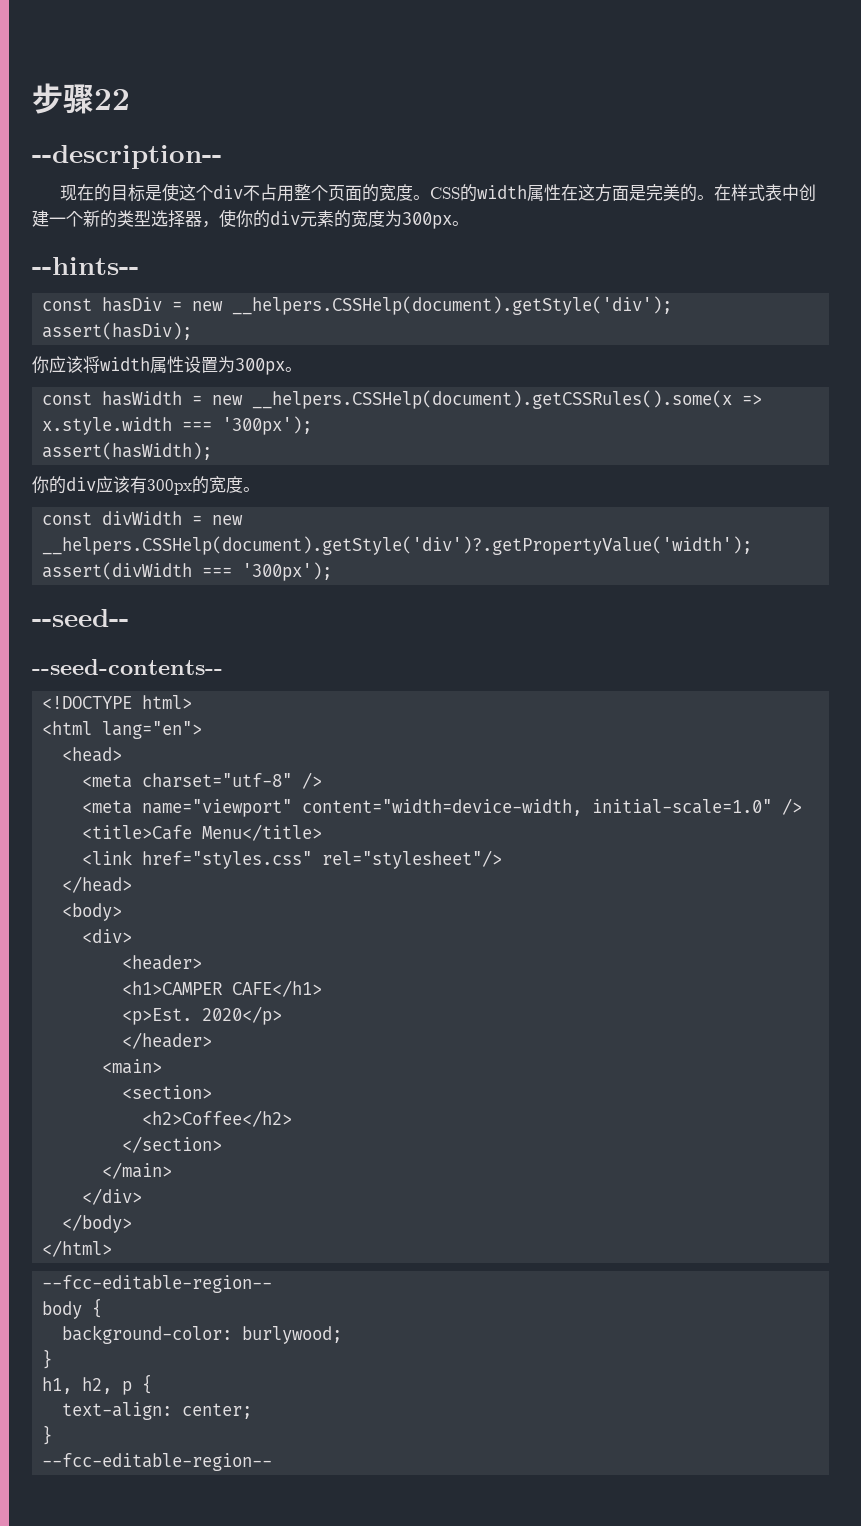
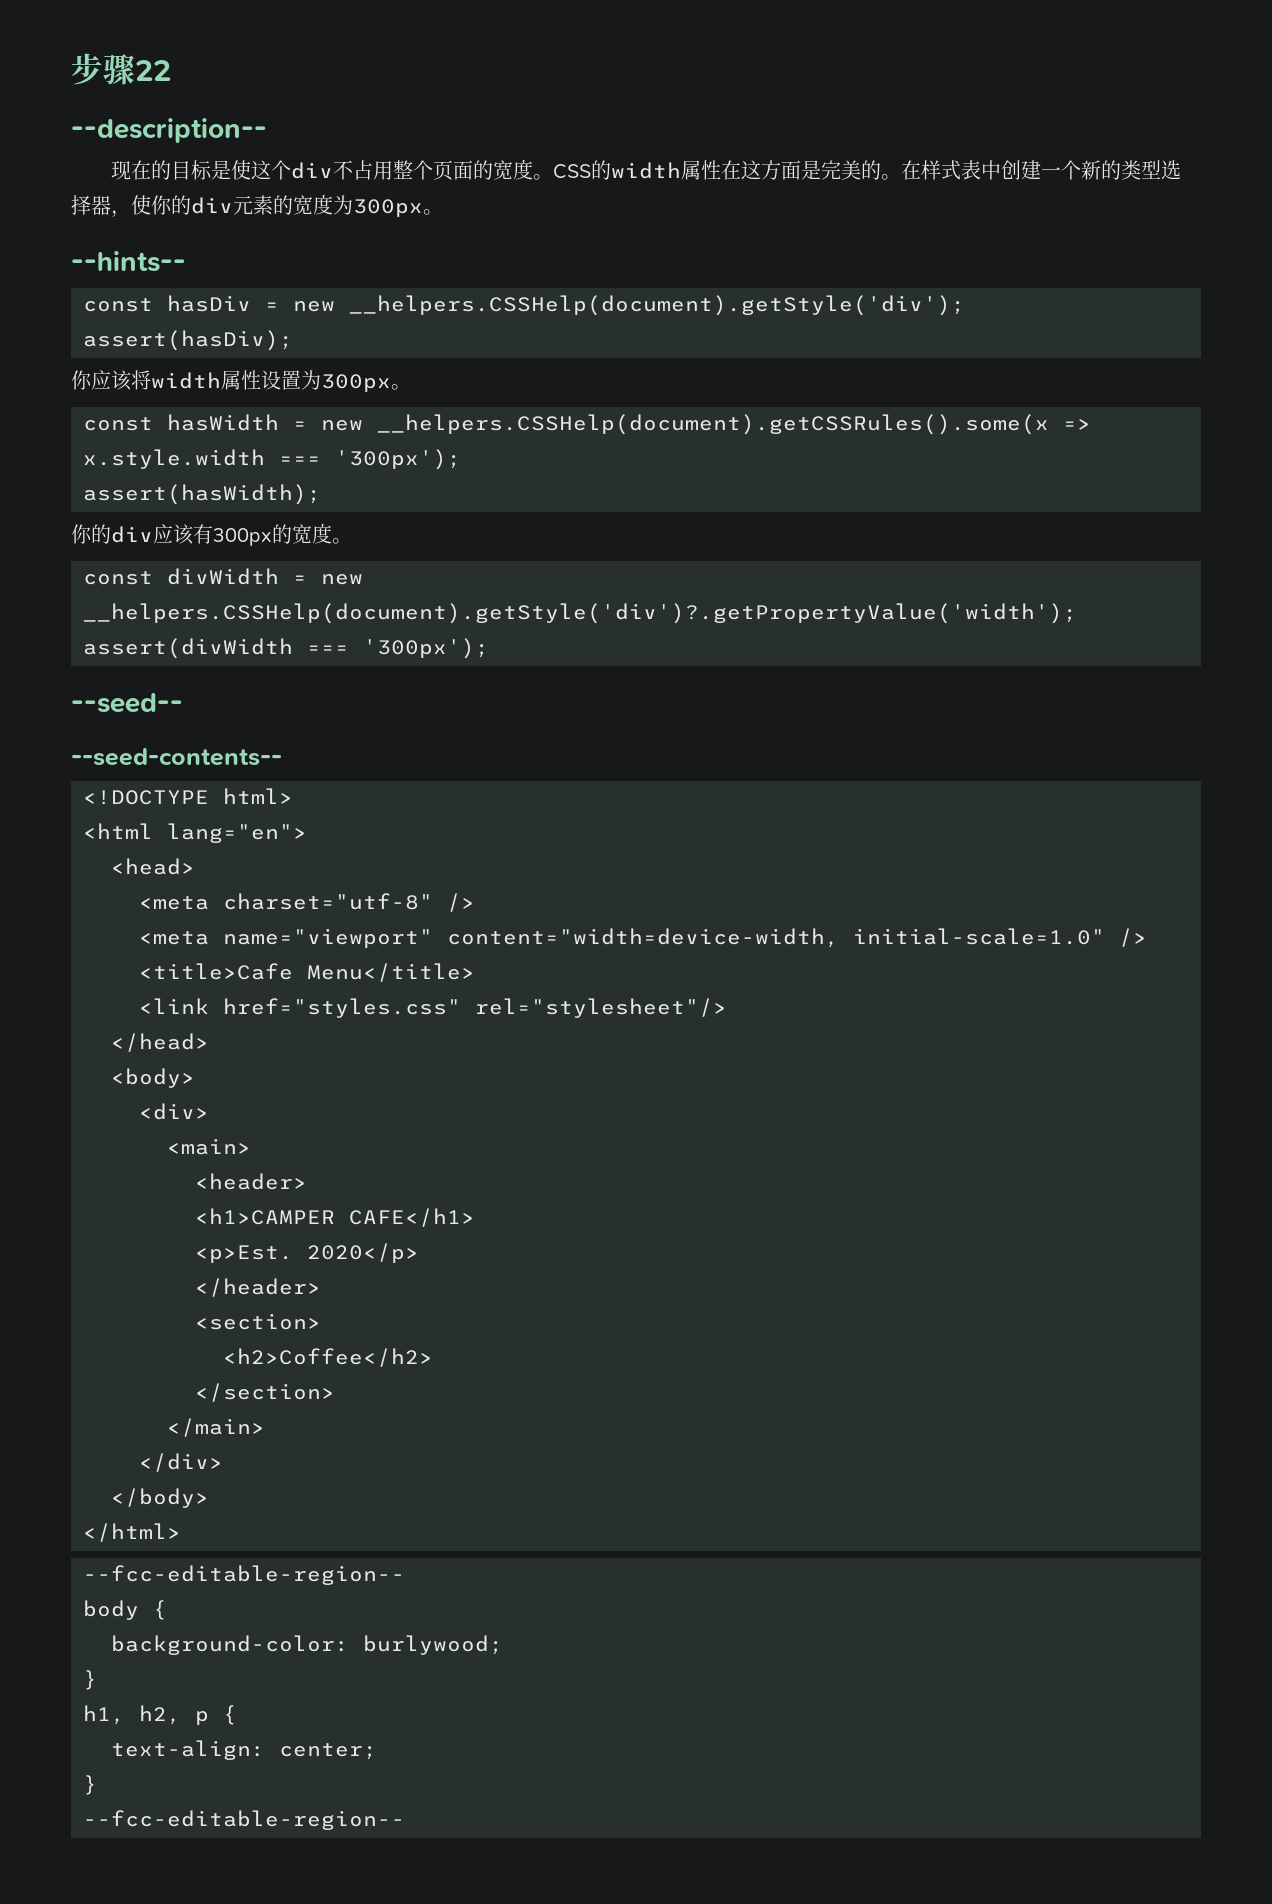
(133, 936) none -> [167,1138,251,1155] // <main>
[102,1059,163,1074] // <main> -> (321, 1287) none

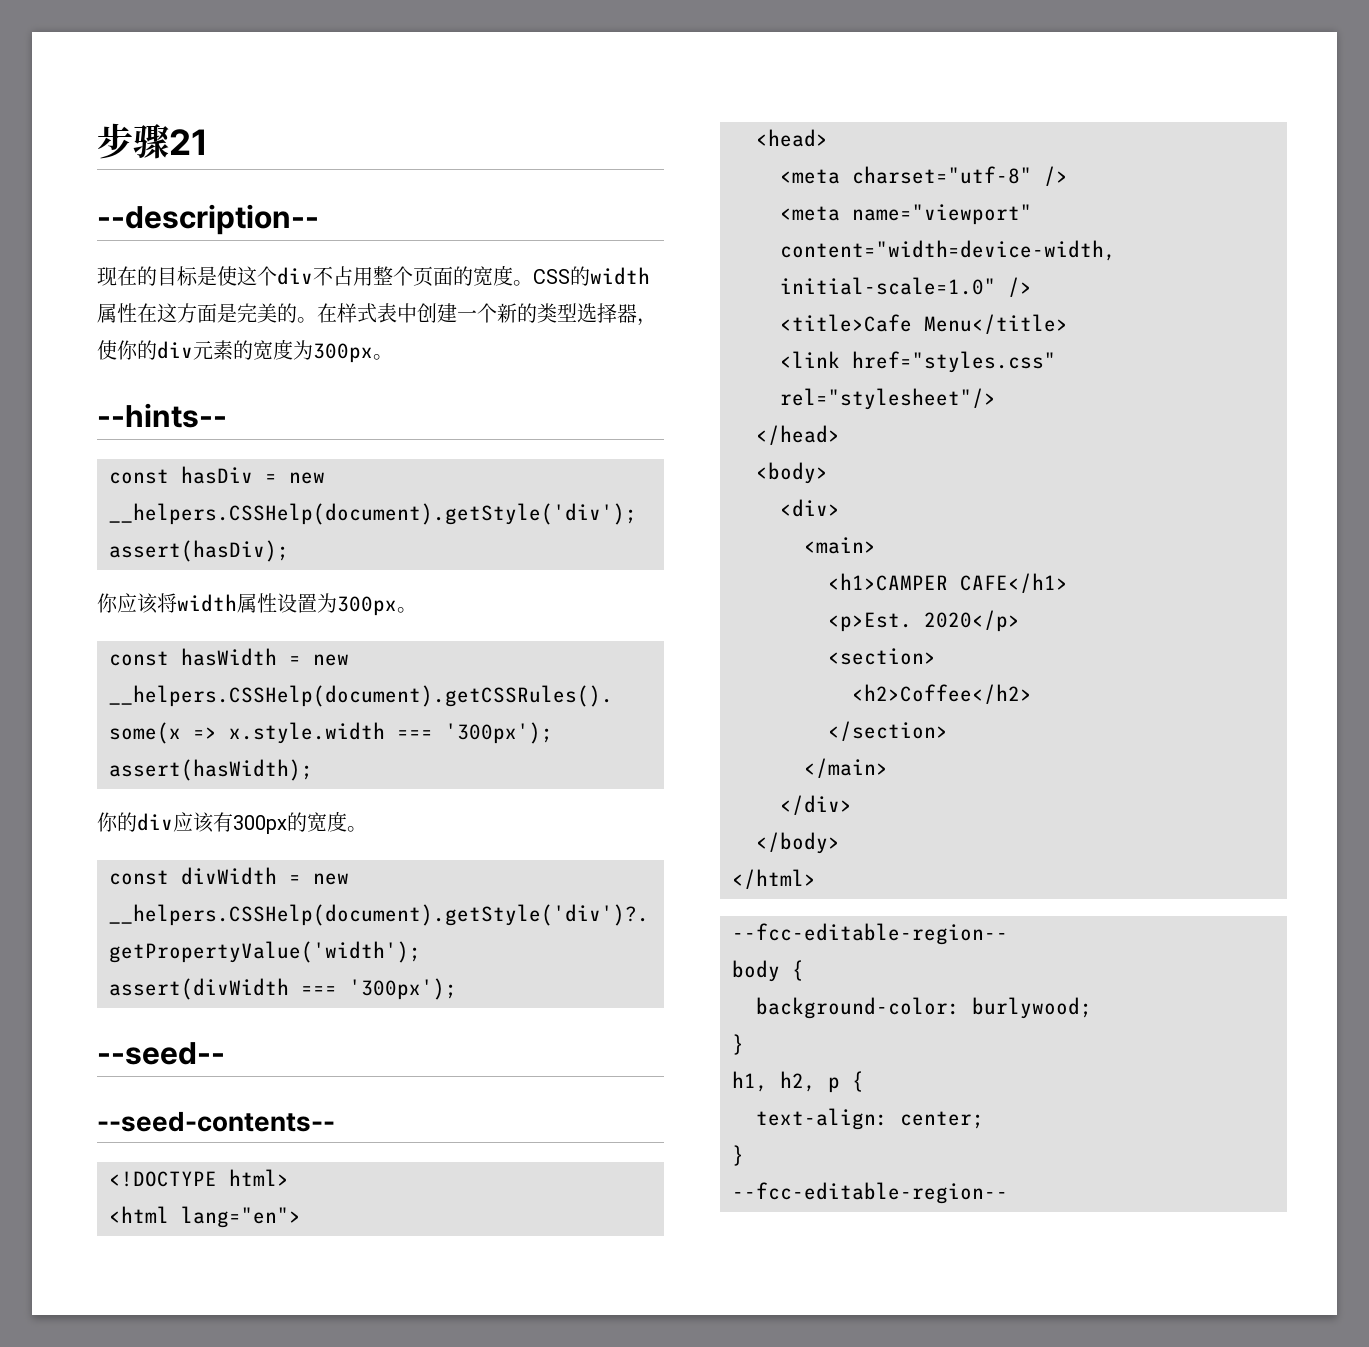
[135,60,171,81] 22 -> [169,129,208,155] 21
[195,1173,307,1190] // <header> -> (876, 545) none
[195,1278,321,1297] // </header> -> (1020, 621) none

